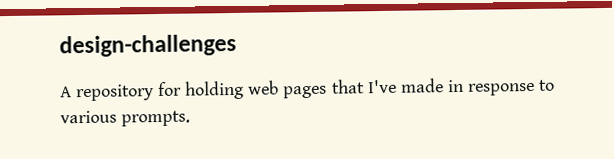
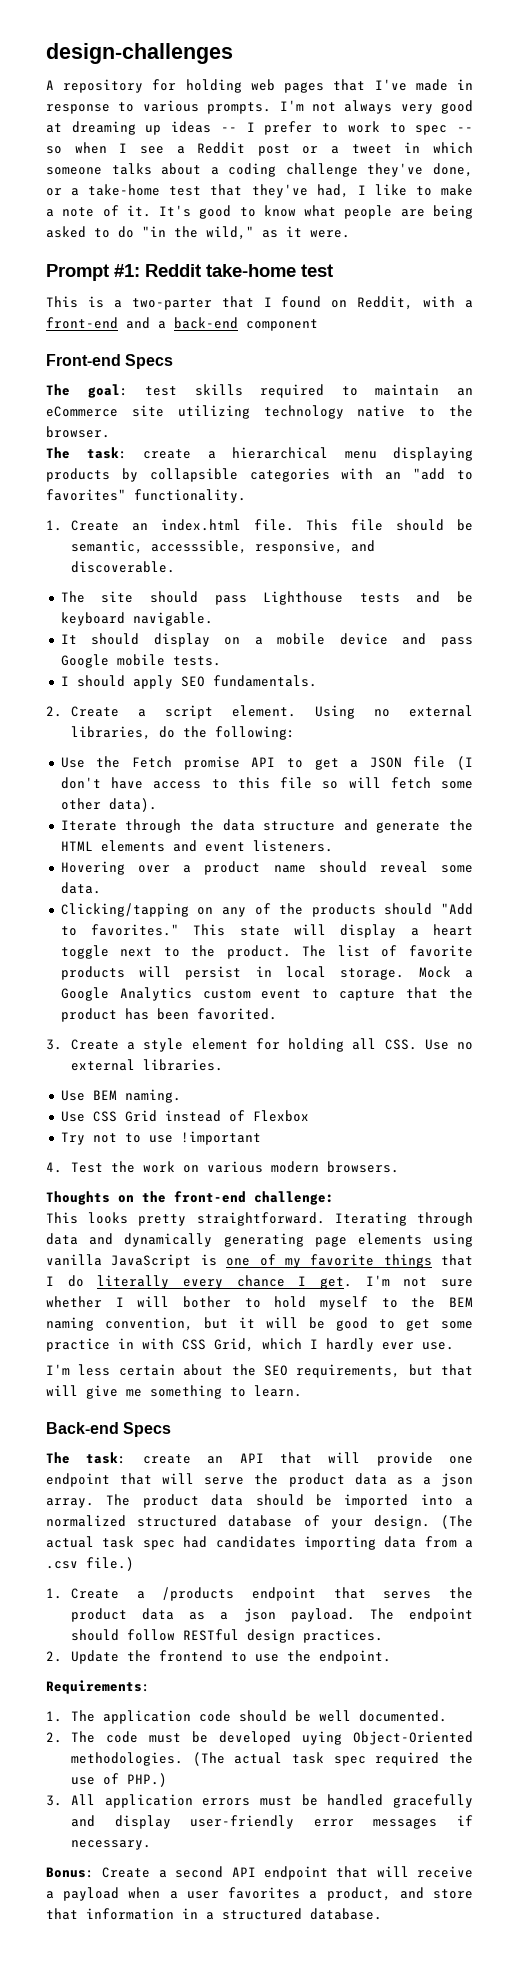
(190, 118) none -> [279,100,473,114] [46,121,474,135] [46,142,473,156] [46,163,473,177] [46,184,474,198] [46,205,473,219] [46,226,350,240] [46,264,333,281] [46,296,473,310] [46,317,318,331] [46,354,174,369] [46,384,473,398] [46,405,473,419] [46,426,110,438] [46,447,473,461] [46,468,473,482] [46,489,246,503] [46,519,473,531] [70,540,375,554] [70,561,175,573] [60,591,474,605] [60,612,213,626] [60,633,474,647] [60,654,221,668] [60,675,317,689] [46,705,473,719] [70,726,295,740] [60,756,474,770] [60,777,473,789] [60,798,157,812] [60,819,473,833] [60,840,333,852] [60,861,473,875] [60,882,101,894] [60,903,473,917] [60,924,474,938] [60,945,474,959] [60,966,474,980] [60,987,473,1001] [60,1008,277,1022] [46,1038,473,1052] [70,1059,223,1071] [60,1089,181,1103] [60,1110,309,1122] [60,1131,261,1145] [46,1161,399,1173] [46,1191,334,1205] [46,1212,473,1226] [46,1233,474,1247] [46,1254,473,1268] [46,1275,474,1289] [46,1296,474,1310] [46,1317,473,1331] [46,1338,454,1352] [46,1364,473,1378] [46,1385,302,1399] [46,1422,172,1437] [46,1452,473,1466] [46,1473,473,1487] [46,1494,473,1508] [46,1515,474,1529] [46,1536,473,1550] [46,1557,134,1571] [46,1587,473,1601] [70,1608,473,1622] [70,1629,383,1643] [46,1650,391,1664] [46,1680,150,1694] [46,1710,447,1724] [46,1731,473,1745] [70,1752,473,1766] [70,1773,167,1787] [46,1794,473,1808] [70,1815,473,1829] [70,1840,151,1850] [46,1866,473,1880] [46,1887,474,1901] [46,1908,382,1920] I'm not always very good at dreaming up ideas -- I prefer to work to spec -- so when I see a Reddit post or a tweet in which someone talks about a coding challenge they've done, or a take-home test that they've had, I like to make a note of it. It's good to know what people are being asked to do "in the wild," as it were. // Prompt #1: Reddit take-home test // This is a two-parter that I found on Reddit, with a front-end and a back-end component // Front-end Specs // The goal: test skills required to maintain an eCommerce site utilizing technology native to the browser. // The task: create a hierarchical menu displaying products by collapsible categories with an "add to favorites" functionality. // 1. Create an index.html file. This file should be semantic, accesssible, responsive, and discoverable. // The site should pass Lighthouse tests and be keyboard navigable. // It should display on a mobile device and pass Google mobile tests. // I should apply SEO fundamentals. // 2. Create a script element. Using no external libraries, do the following: // Use the Fetch promise API to get a JSON file (I don't have access to this file so will fetch some other data). // Iterate through the data structure and generate the HTML elements and event listeners. // Hovering over a product name should reveal some data. // Clicking/tapping on any of the products should "Add to favorites." This state will display a heart toggle next to the product. The list of favorite products will persist in local storage. Mock a Google Analytics custom event to capture that the product has been favorited. // 3. Create a style element for holding all CSS. Use no external libraries. // Use BEM naming. // Use CSS Grid instead of Flexbox // Try not to use !important // 4. Test the work on various modern browsers. // Thoughts on the front-end challenge: // This looks pretty straightforward. Iterating through data and dynamically generating page elements using vanilla JavaScript is one of my favorite things that I do literally every chance I get. I'm not sure whether I will bother to hold myself to the BEM naming convention, but it will be good to get some practice in with CSS Grid, which I hardly ever use. // I'm less certain about the SEO requirements, but that will give me something to learn. // Back-end Specs // The task: create an API that will provide one endpoint that will serve the product data as a json array. The product data should be imported into a normalized structured database of your design. (The actual task spec had candidates importing data from a .csv file.) // 1. Create a /products endpoint that serves the product data as a json payload. The endpoint should follow RESTful design practices. // 2. Update the frontend to use the endpoint. // Requirements: // 1. The application code should be well documented. // 2. The code must be developed uying Object-Oriented methodologies. (The actual task spec required the use of PHP.) // 3. All application errors must be handled gracefully and display user-friendly error messages if necessary. // Bonus: Create a second API endpoint that will receive a payload when a user favorites a product, and store that information in a structured database.

